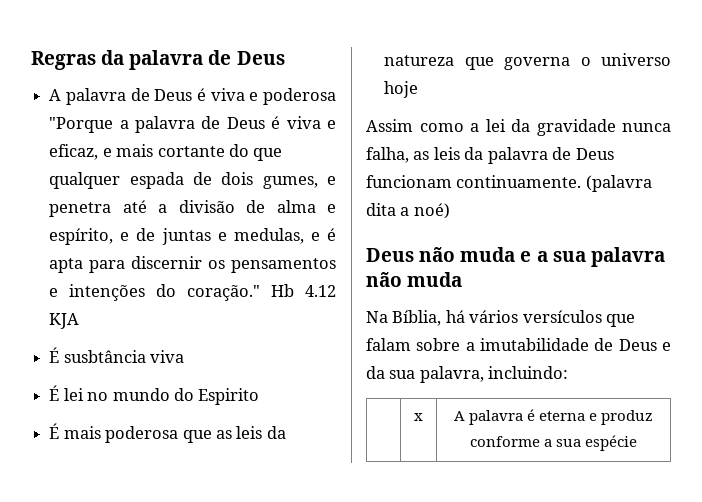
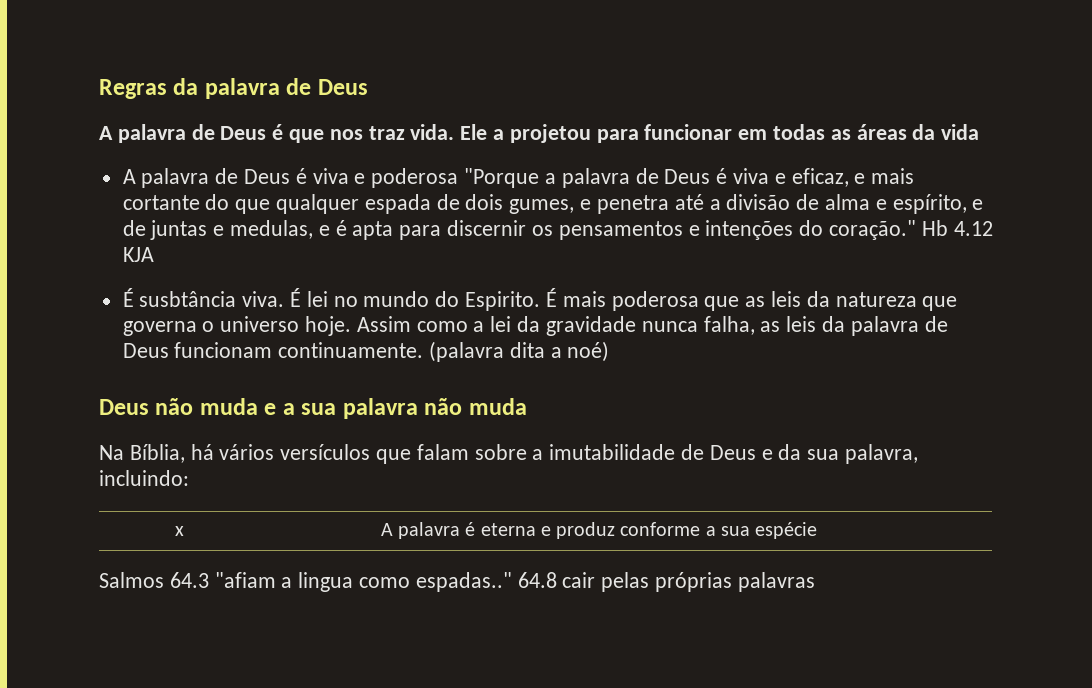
(285, 58) none -> [99,124,980,143] // A palavra de Deus é que nos traz vida. Ele a projetou para funcionar em todas as áreas da vida
[150,350,185,363] viva // -> [242,291,285,307] viva.
[198,388,260,405] Espirito // -> [465,291,541,311] Espirito.
[384,81,419,98] hoje // -> [305,316,352,336] hoje.
(638, 443) none -> [99,572,815,592] // Salmos 64.3 "afiam a lingua como espadas.." 64.8 cair pelas próprias palavras

